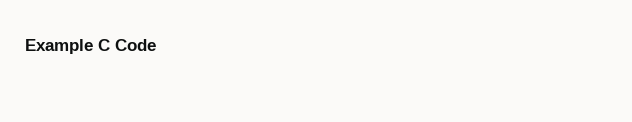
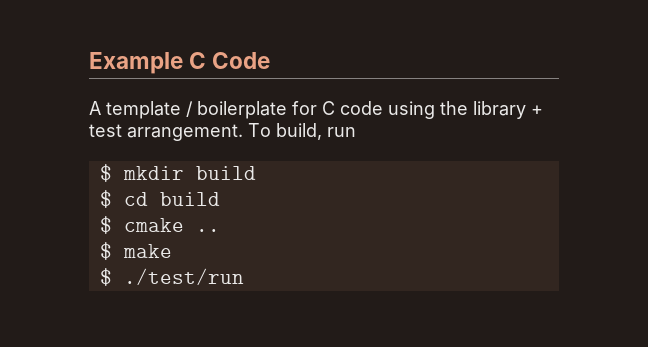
(156, 45) none -> [89,101,543,119] [89,123,356,141] [99,164,256,182] [99,190,220,208] [99,216,220,234] [99,242,172,260] [99,268,244,286] // A template / boilerplate for C code using the library + test arrangement. To build, run // $ mkdir build // $ cd build // $ cmake .. // $ make // $ ./test/run

